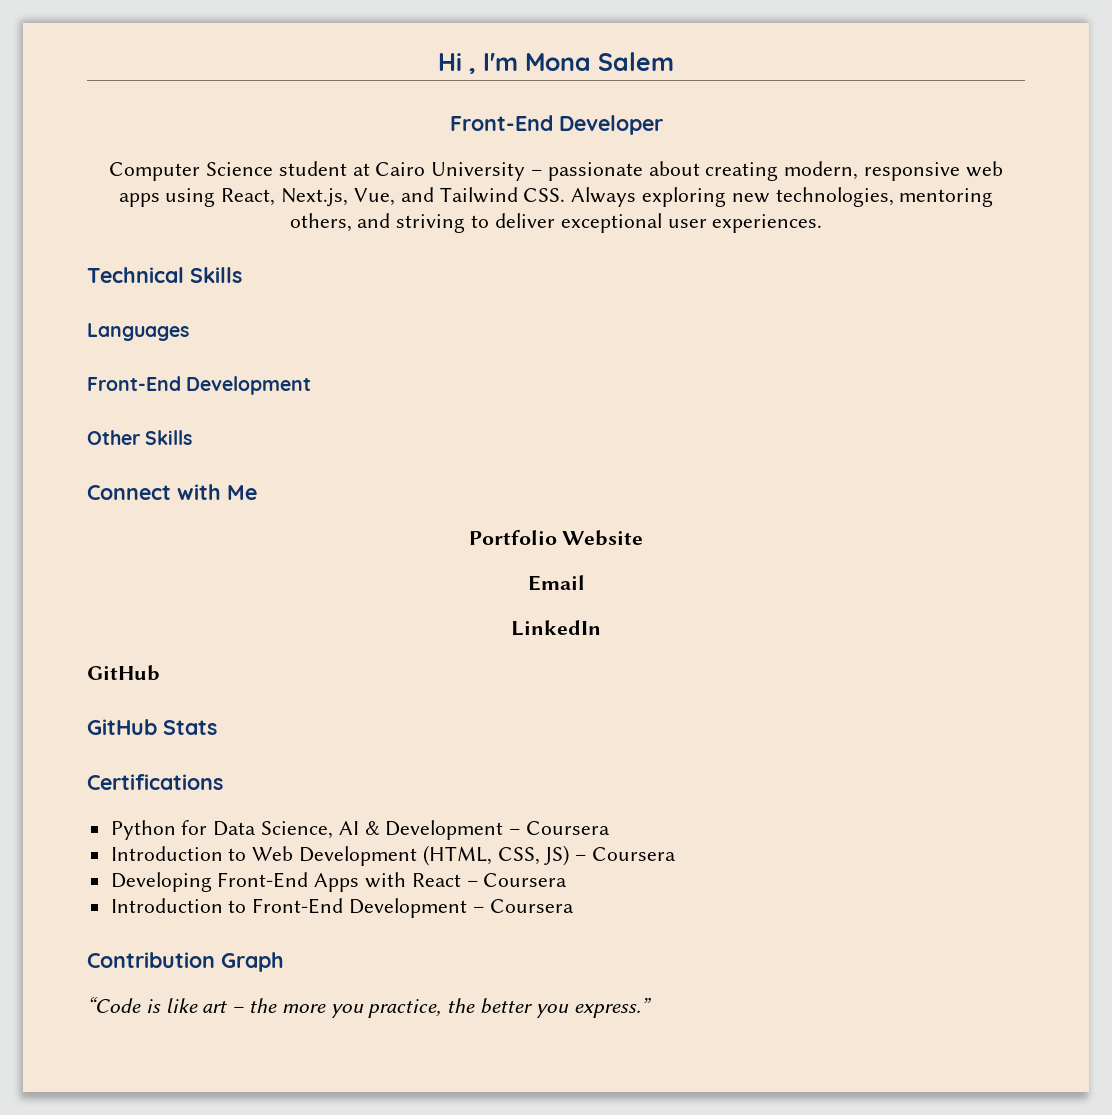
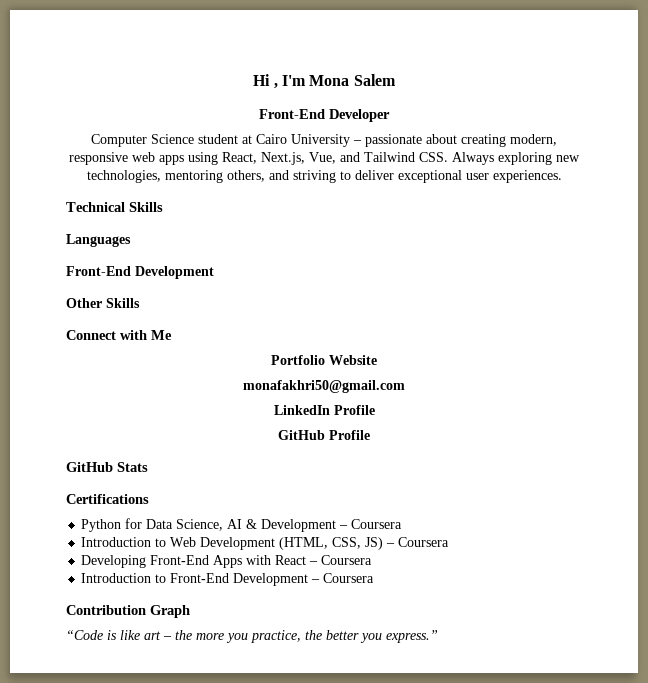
[527,575,585,591] Email -> [243,380,405,393] monafakhri50@gmail.com
[87,665,160,681] // GitHub -> [333,405,375,415] [278,430,370,440] Profile // GitHub Profile

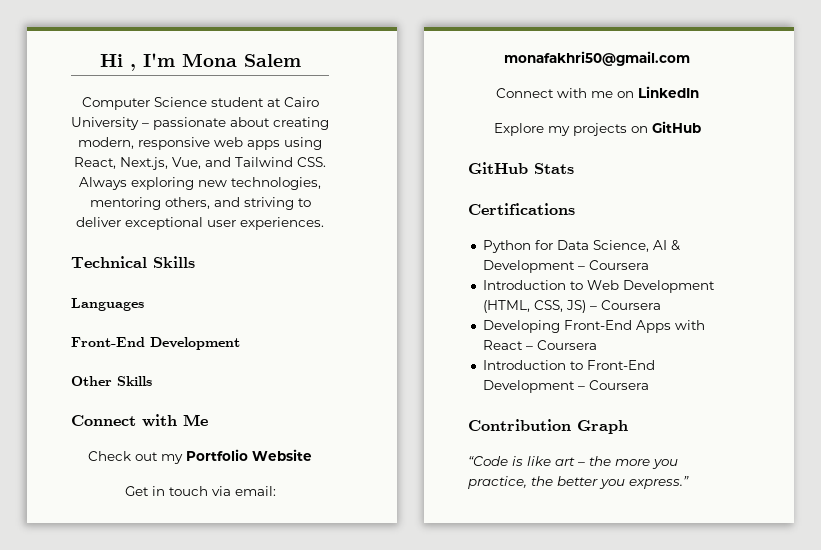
[259,109,390,122] // Front-End Developer -> (301, 60) none
(172, 335) none -> [88,451,183,464] Check out my
[243,380,405,393] [273,405,375,415] [278,430,370,440] monafakhri50@gmail.com // LinkedIn Profile // GitHub Profile -> [124,486,276,496] [504,51,690,66] [495,86,699,98] [493,121,701,136] Get in touch via email: monafakhri50@gmail.com // Connect with me on LinkedIn // Explore my projects on GitHub

